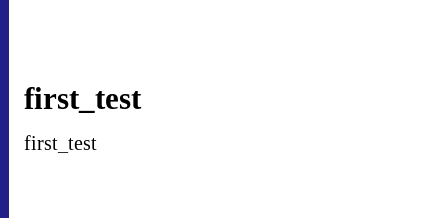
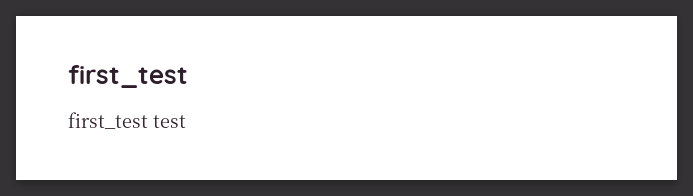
(97, 144) none -> [153,115,186,128] test

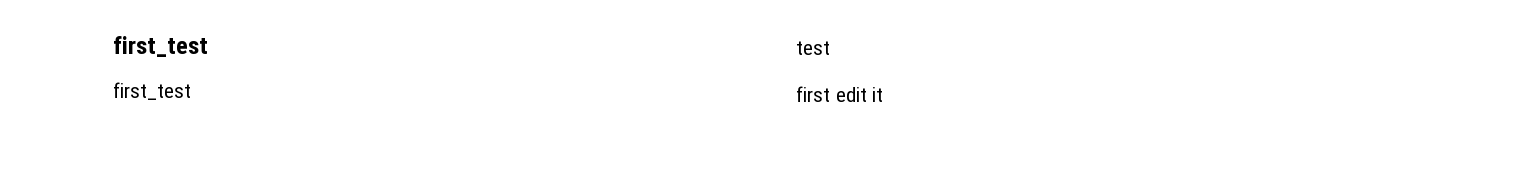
(148, 120) none -> (191, 91) //
(186, 121) none -> [796,86,884,102] // first edit it

